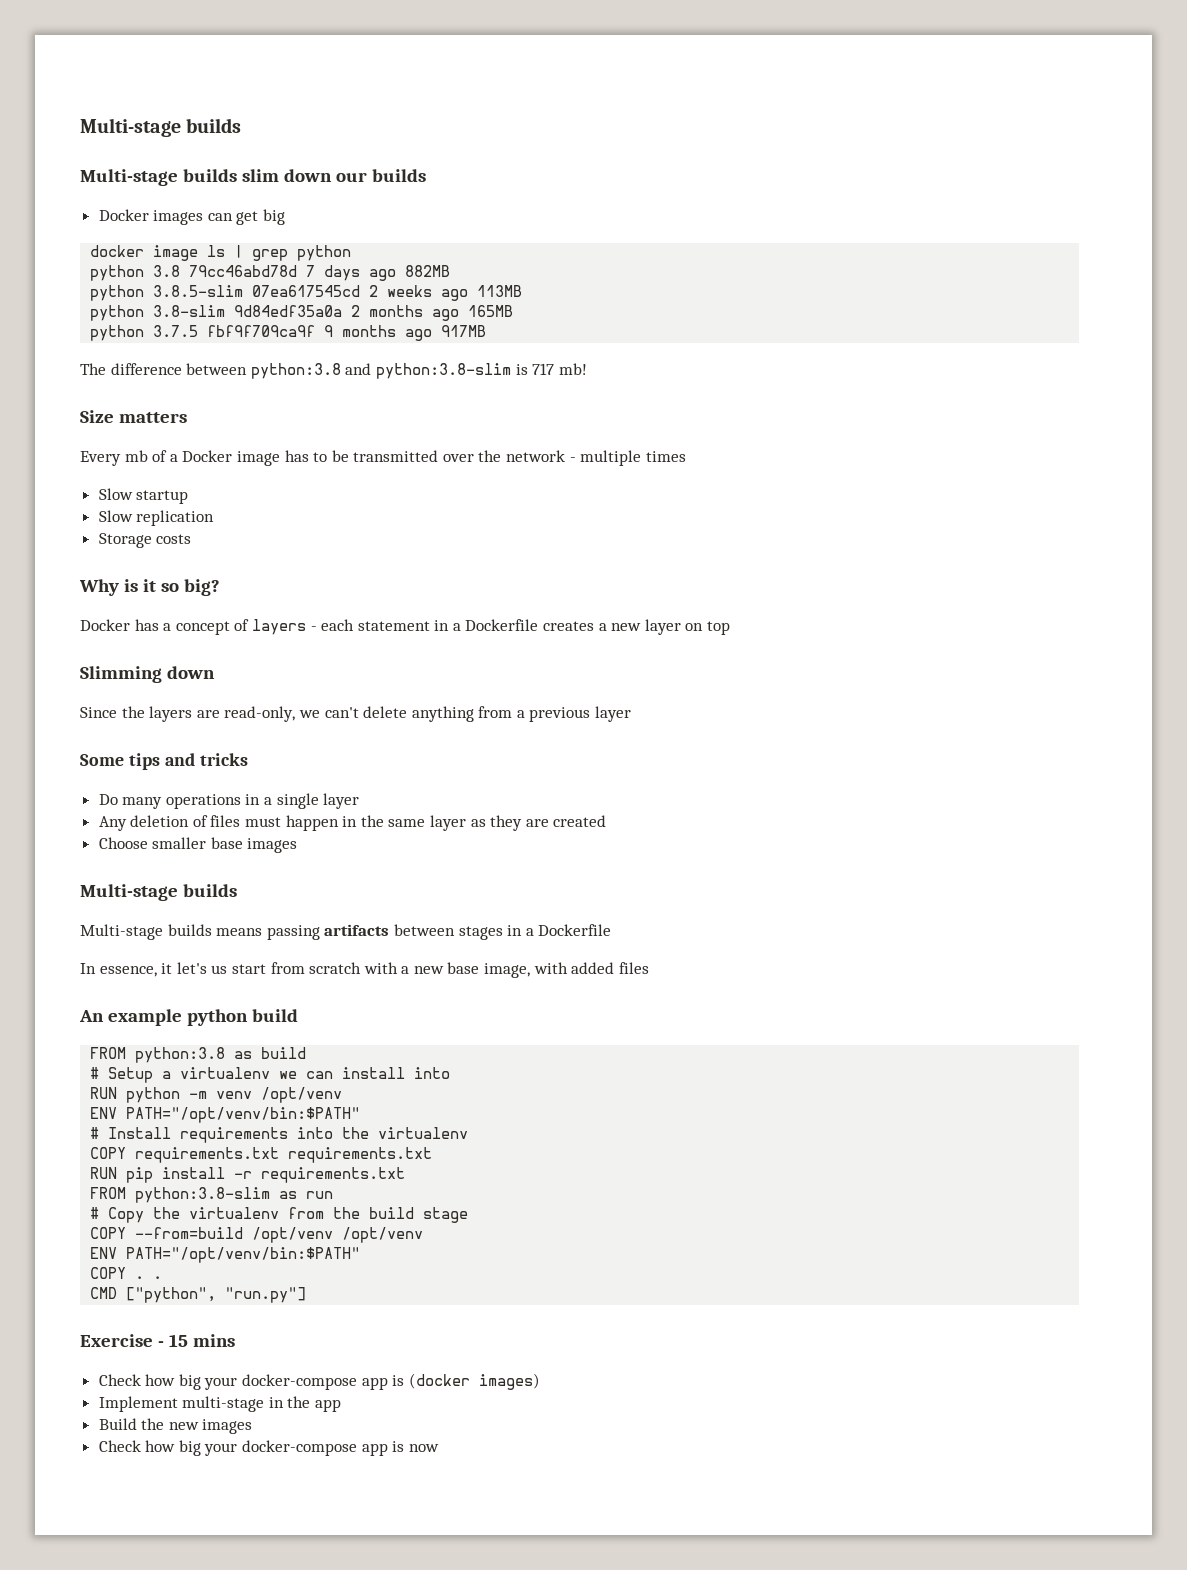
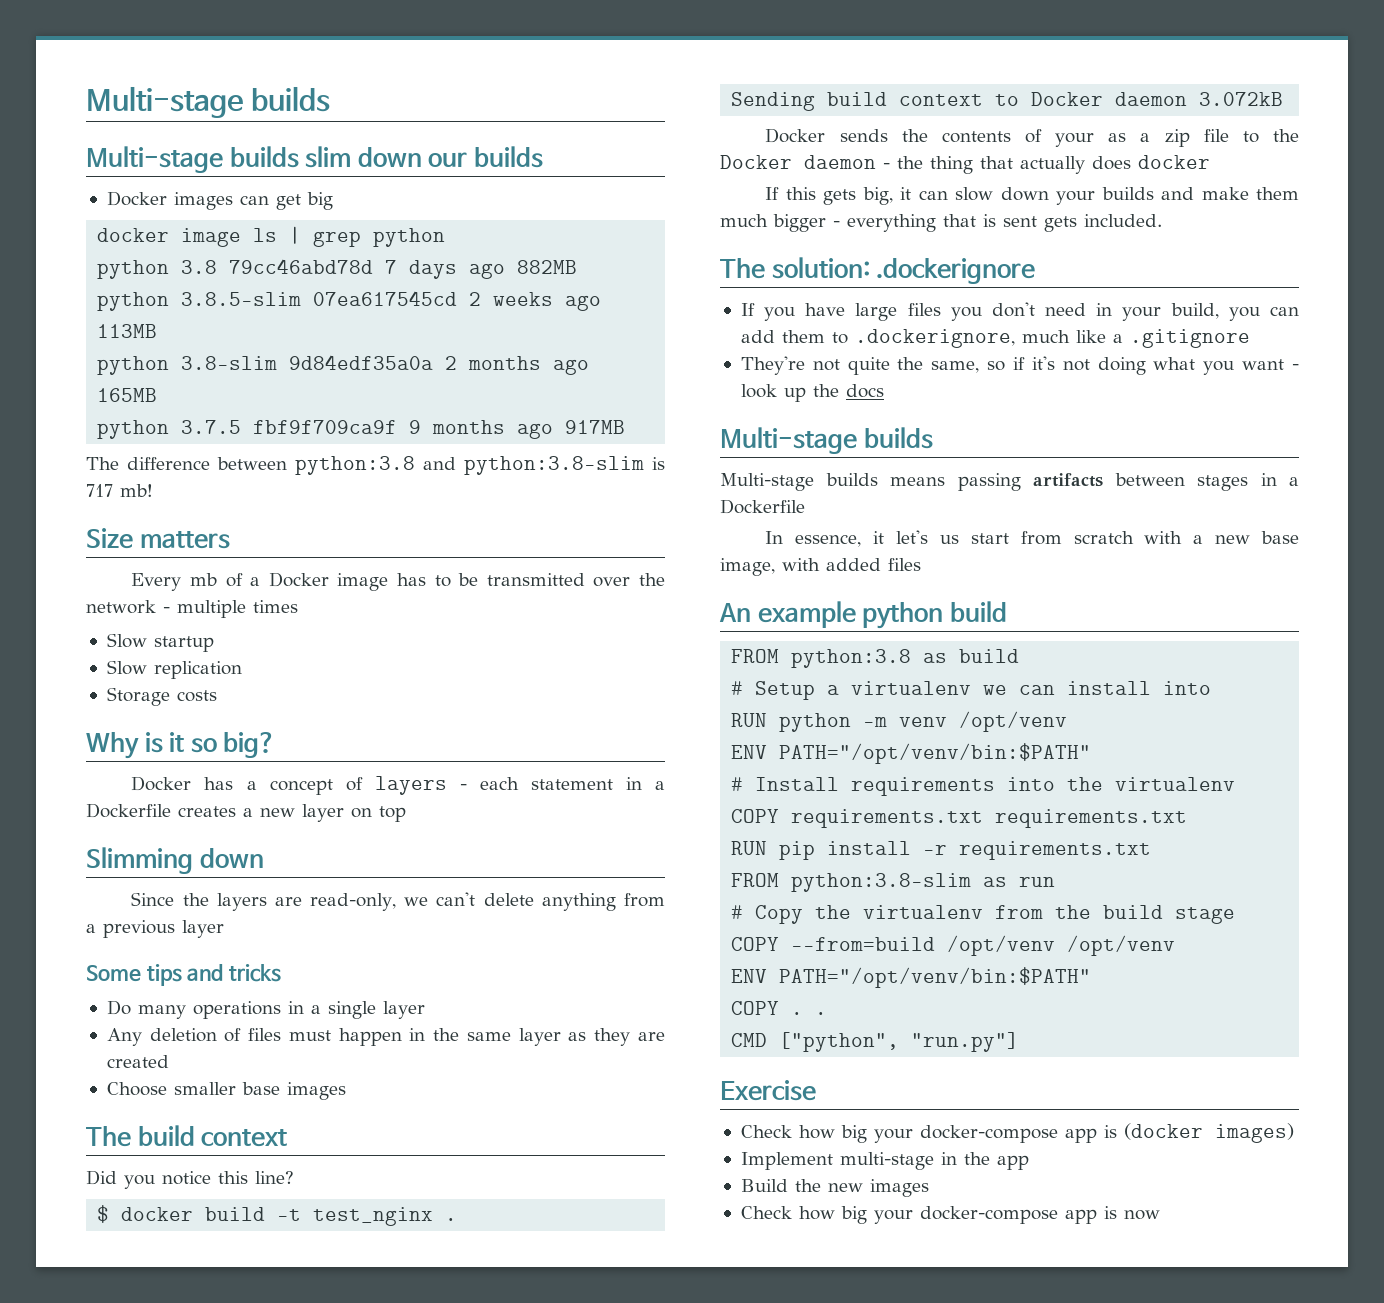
(298, 845) none -> [86,1125,288,1147] [86,1170,294,1189] [97,1205,458,1226] [731,92,1284,111] [765,128,1299,147] [720,155,1210,174] [765,187,1299,205] [720,214,1162,232] [720,257,1036,284] [740,302,1299,321] [740,329,1250,348] [740,356,1299,375] [740,384,884,402] // The build context // Did you notice this line? // $ docker build -t test_nginx . // Sending build context to Docker daemon 3.072kB // Docker sends the contents of your as a zip file to the Docker daemon - the thing that actually does docker // If this gets big, it can slow down your builds and make them much bigger - everything that is sent gets included. // The solution: .dockerignore // If you have large files you don't need in your build, you can add them to .dockerignore, much like a .gitignore // They're not quite the same, so if it's not doing what you want - look up the docs
[157,1334,235,1347] - 15 mins -> (816, 1090) none

